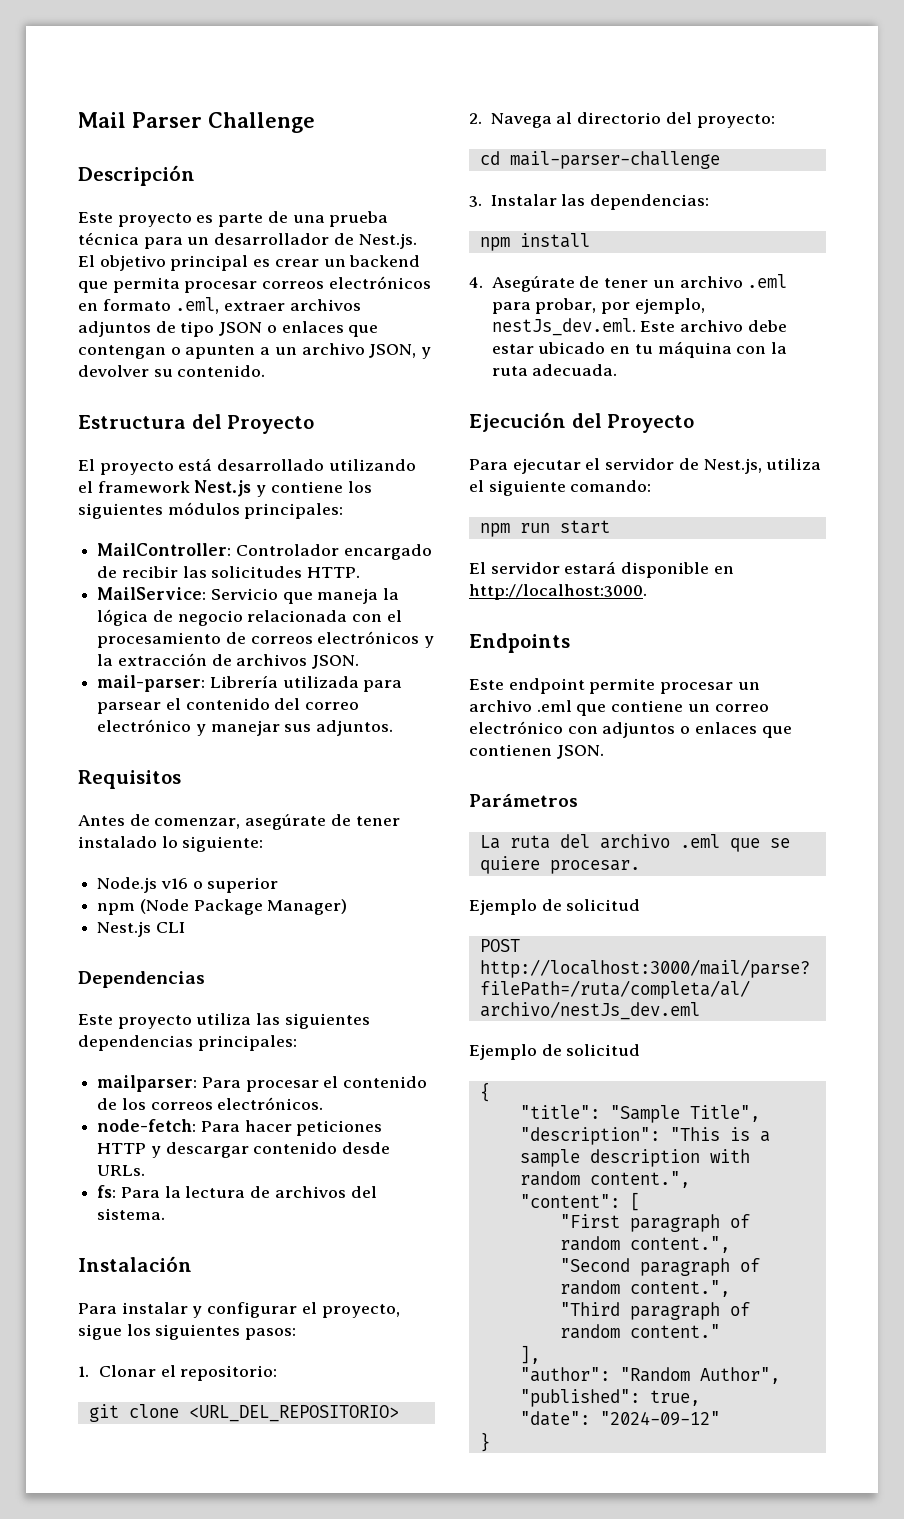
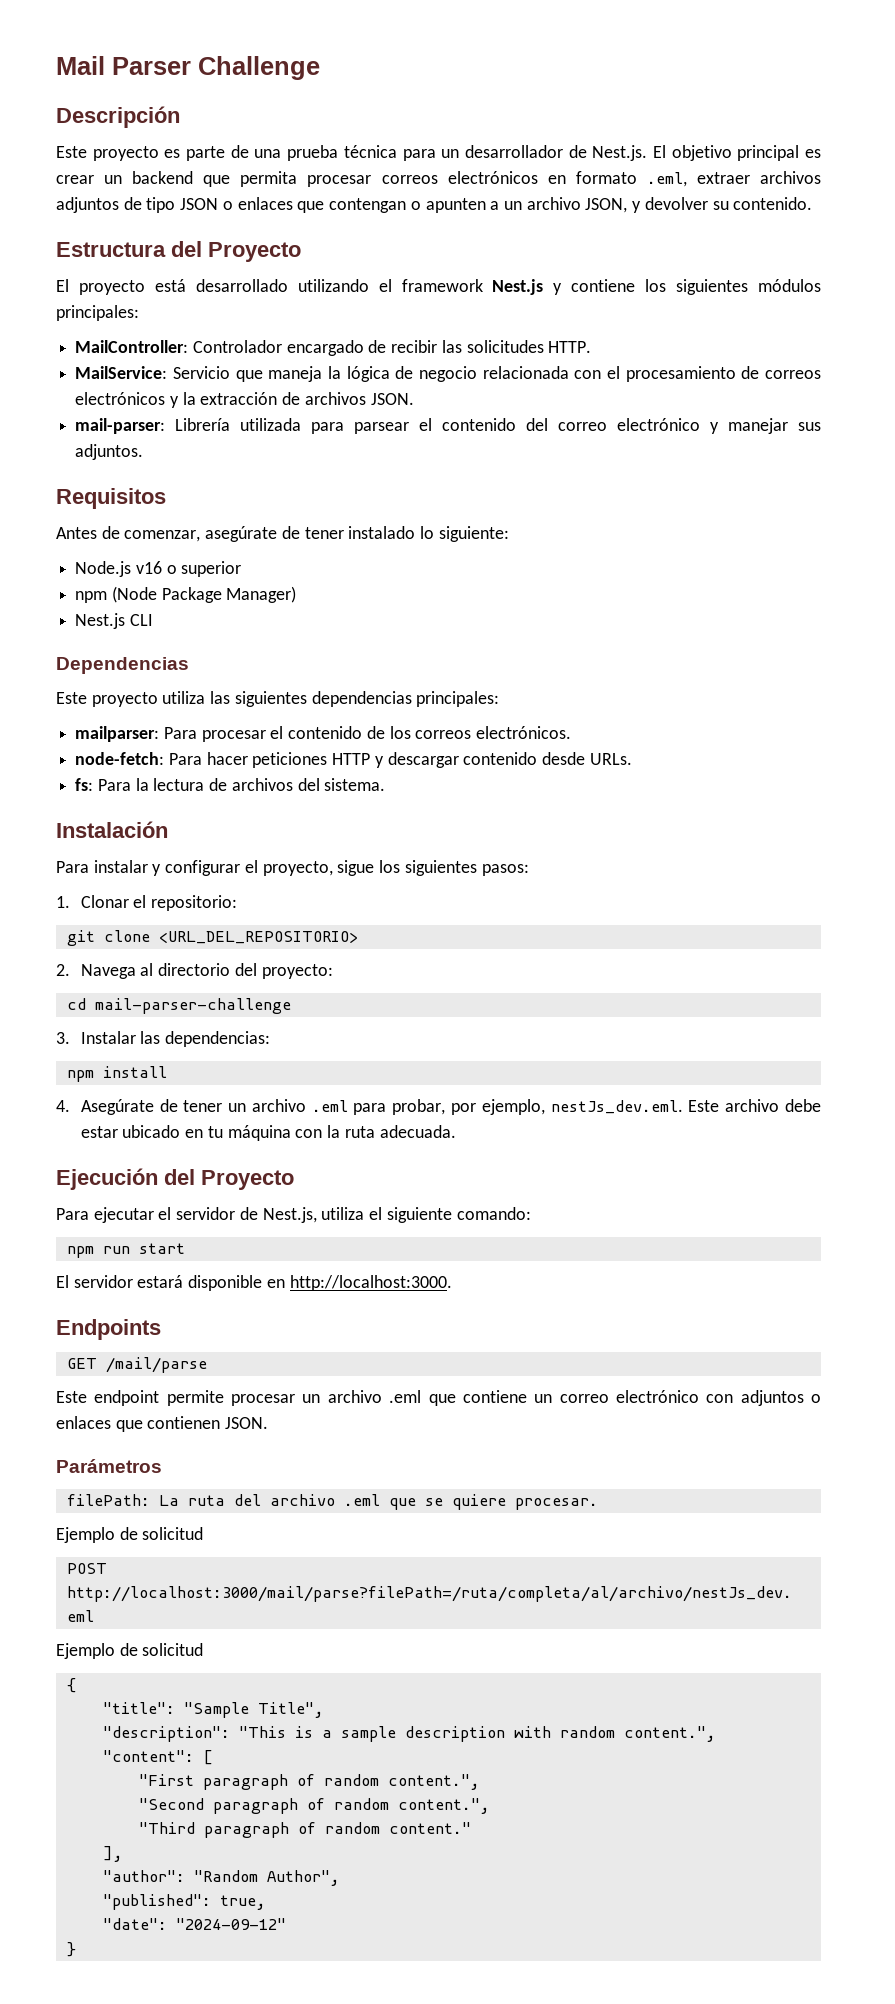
(570, 643) none -> [66,1357,207,1373] // GET /mail/parse
(578, 800) none -> [66,1494,150,1506] filePath:

